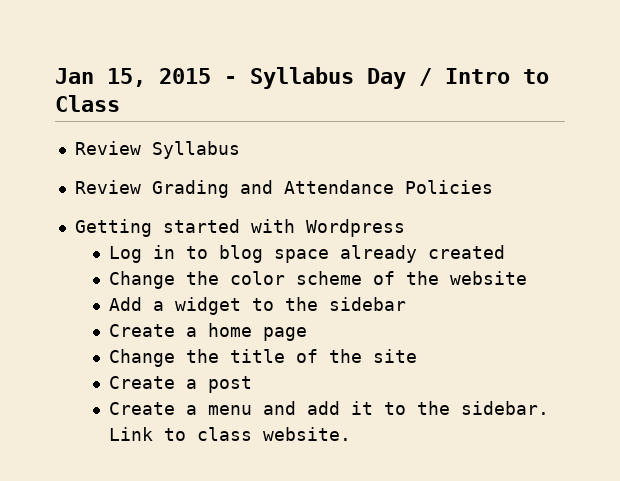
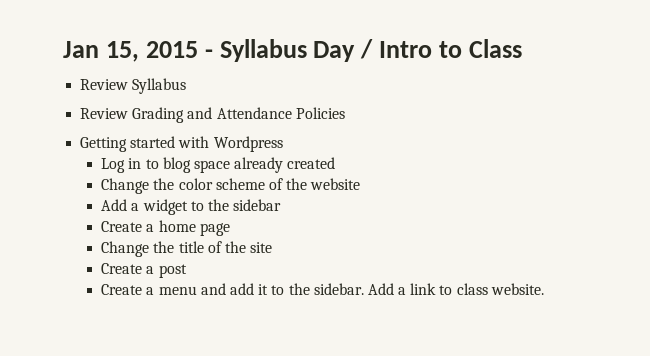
[109,427,154,441] Link -> [367,283,437,295] Add a link

